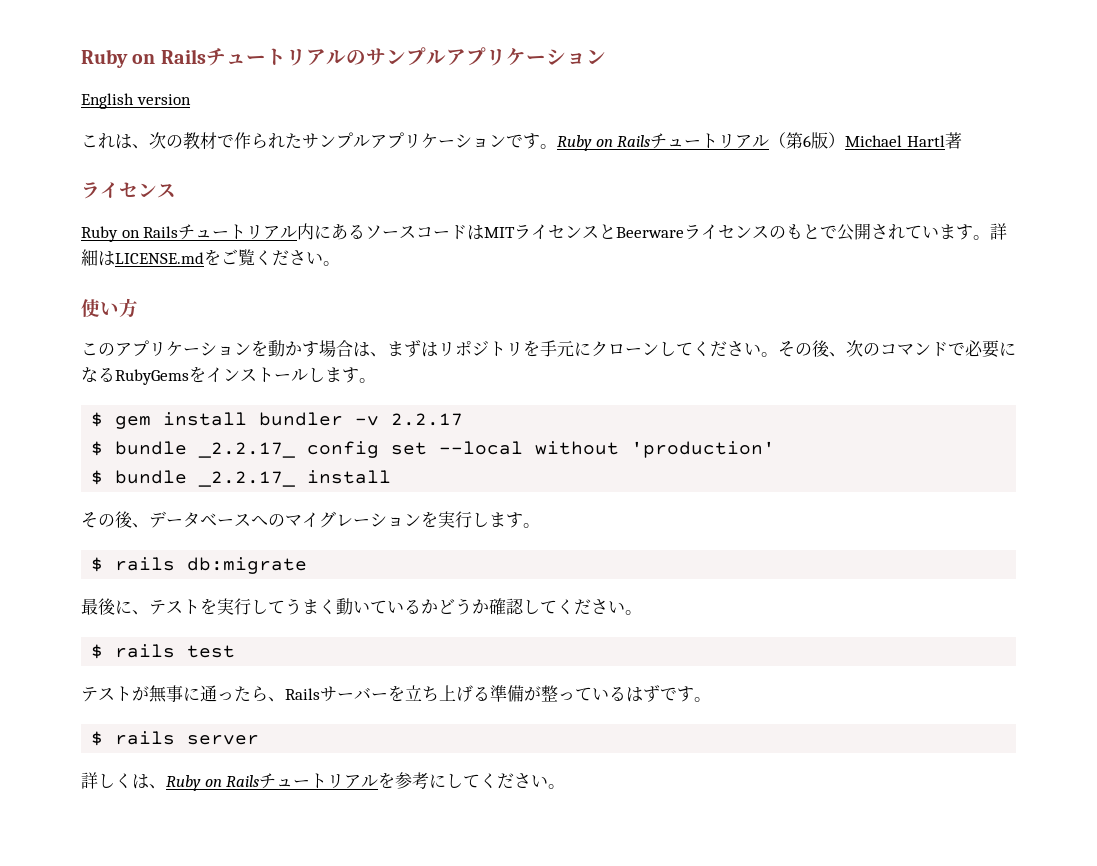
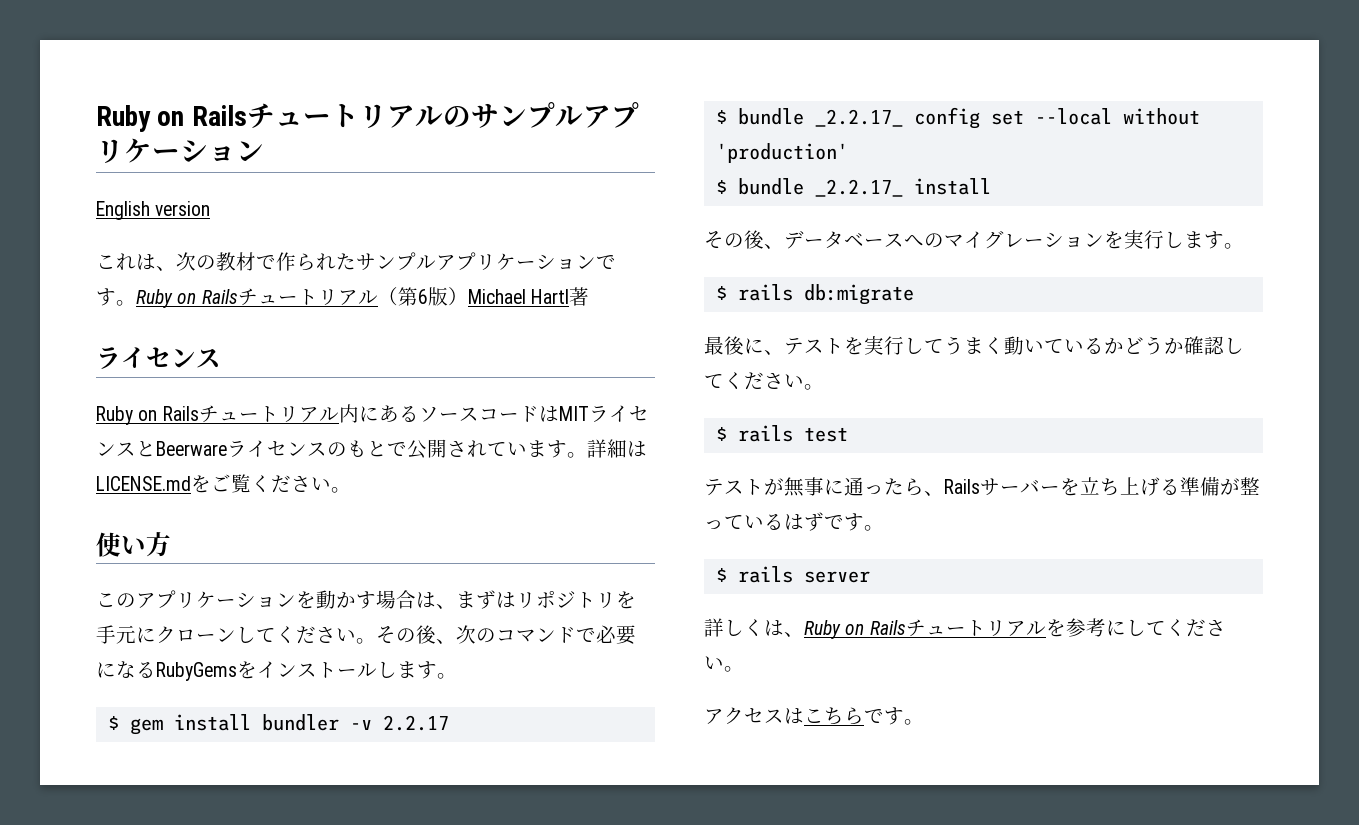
(566, 786) none -> [704,707,924,725] // アクセスはこちらです。

